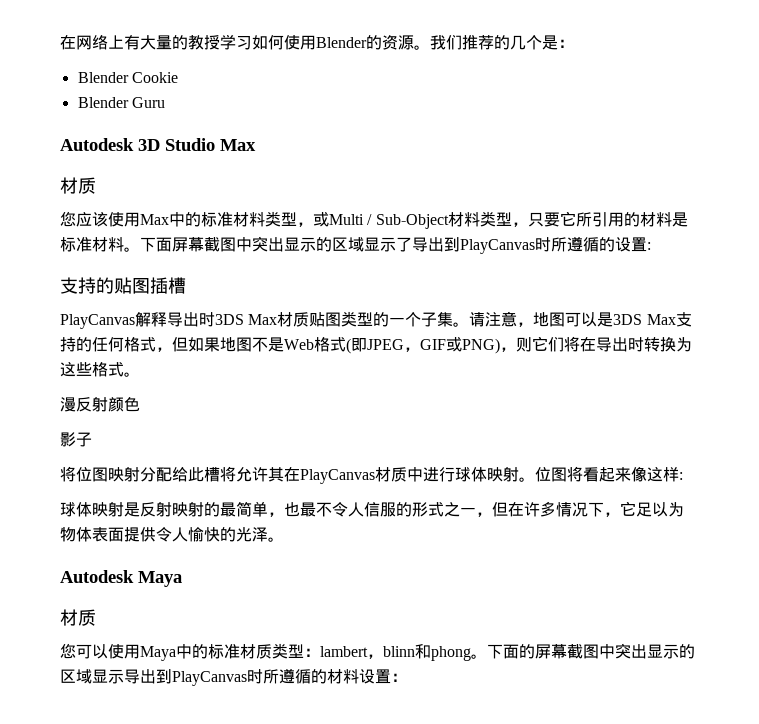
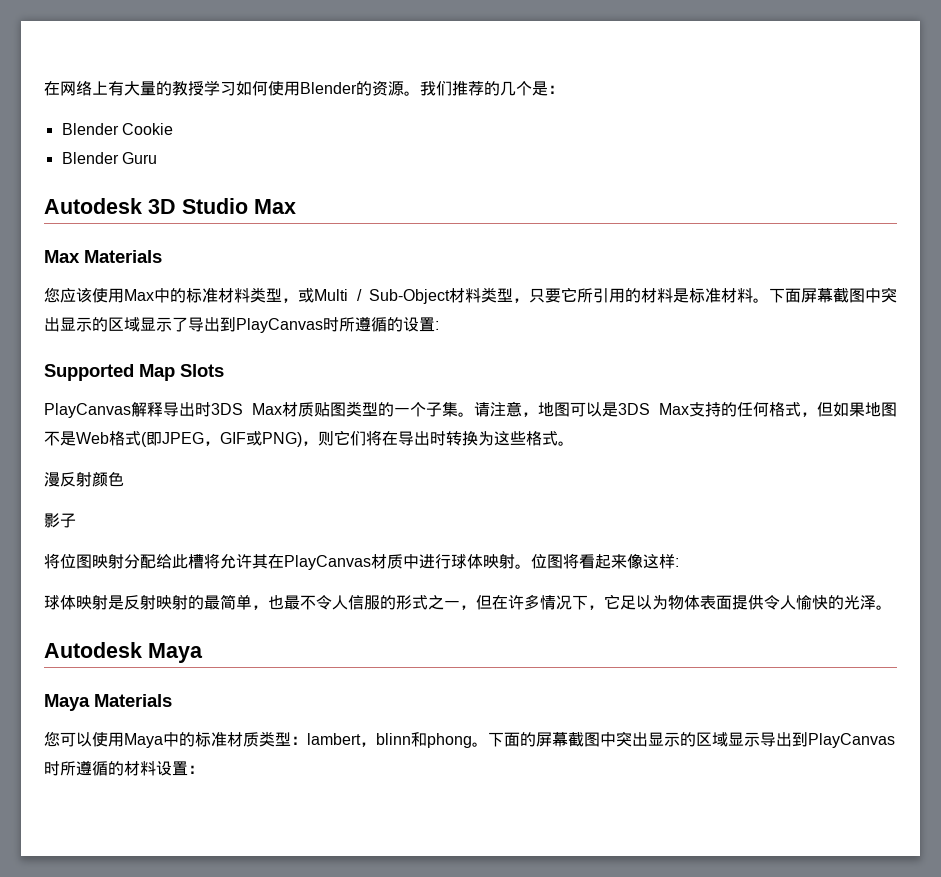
[60,177,96,194] 材质 -> [44,250,162,263] Max Materials
[60,277,186,294] 支持的贴图插槽 -> [44,364,224,381] Supported Map Slots
[60,609,96,626] 材质 -> [44,694,172,711] Maya Materials

